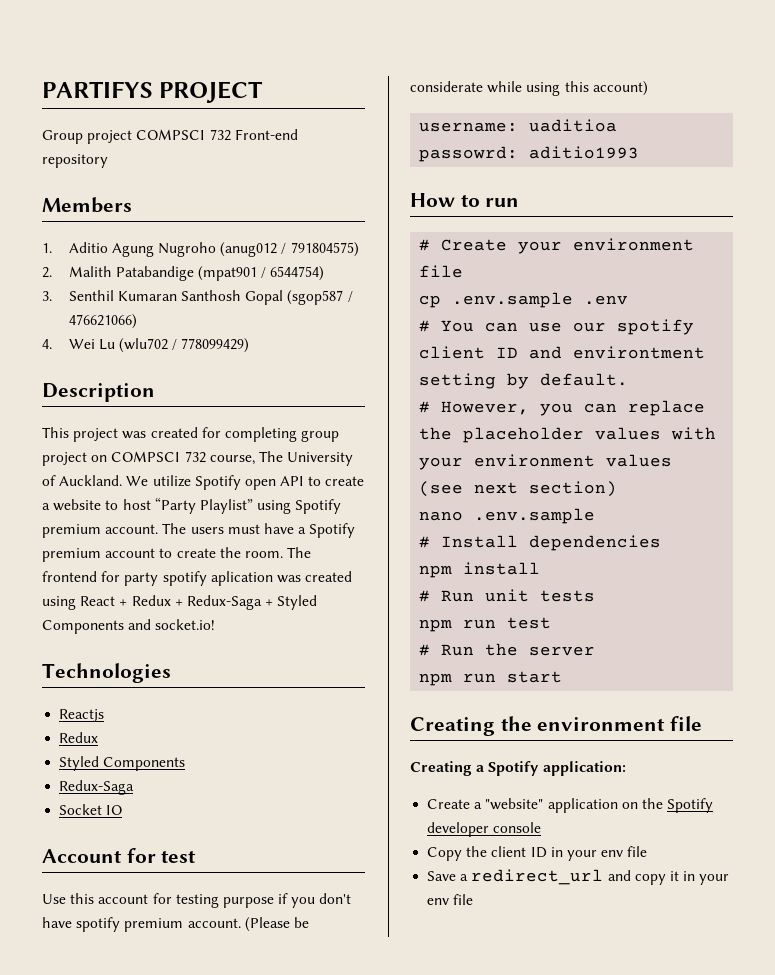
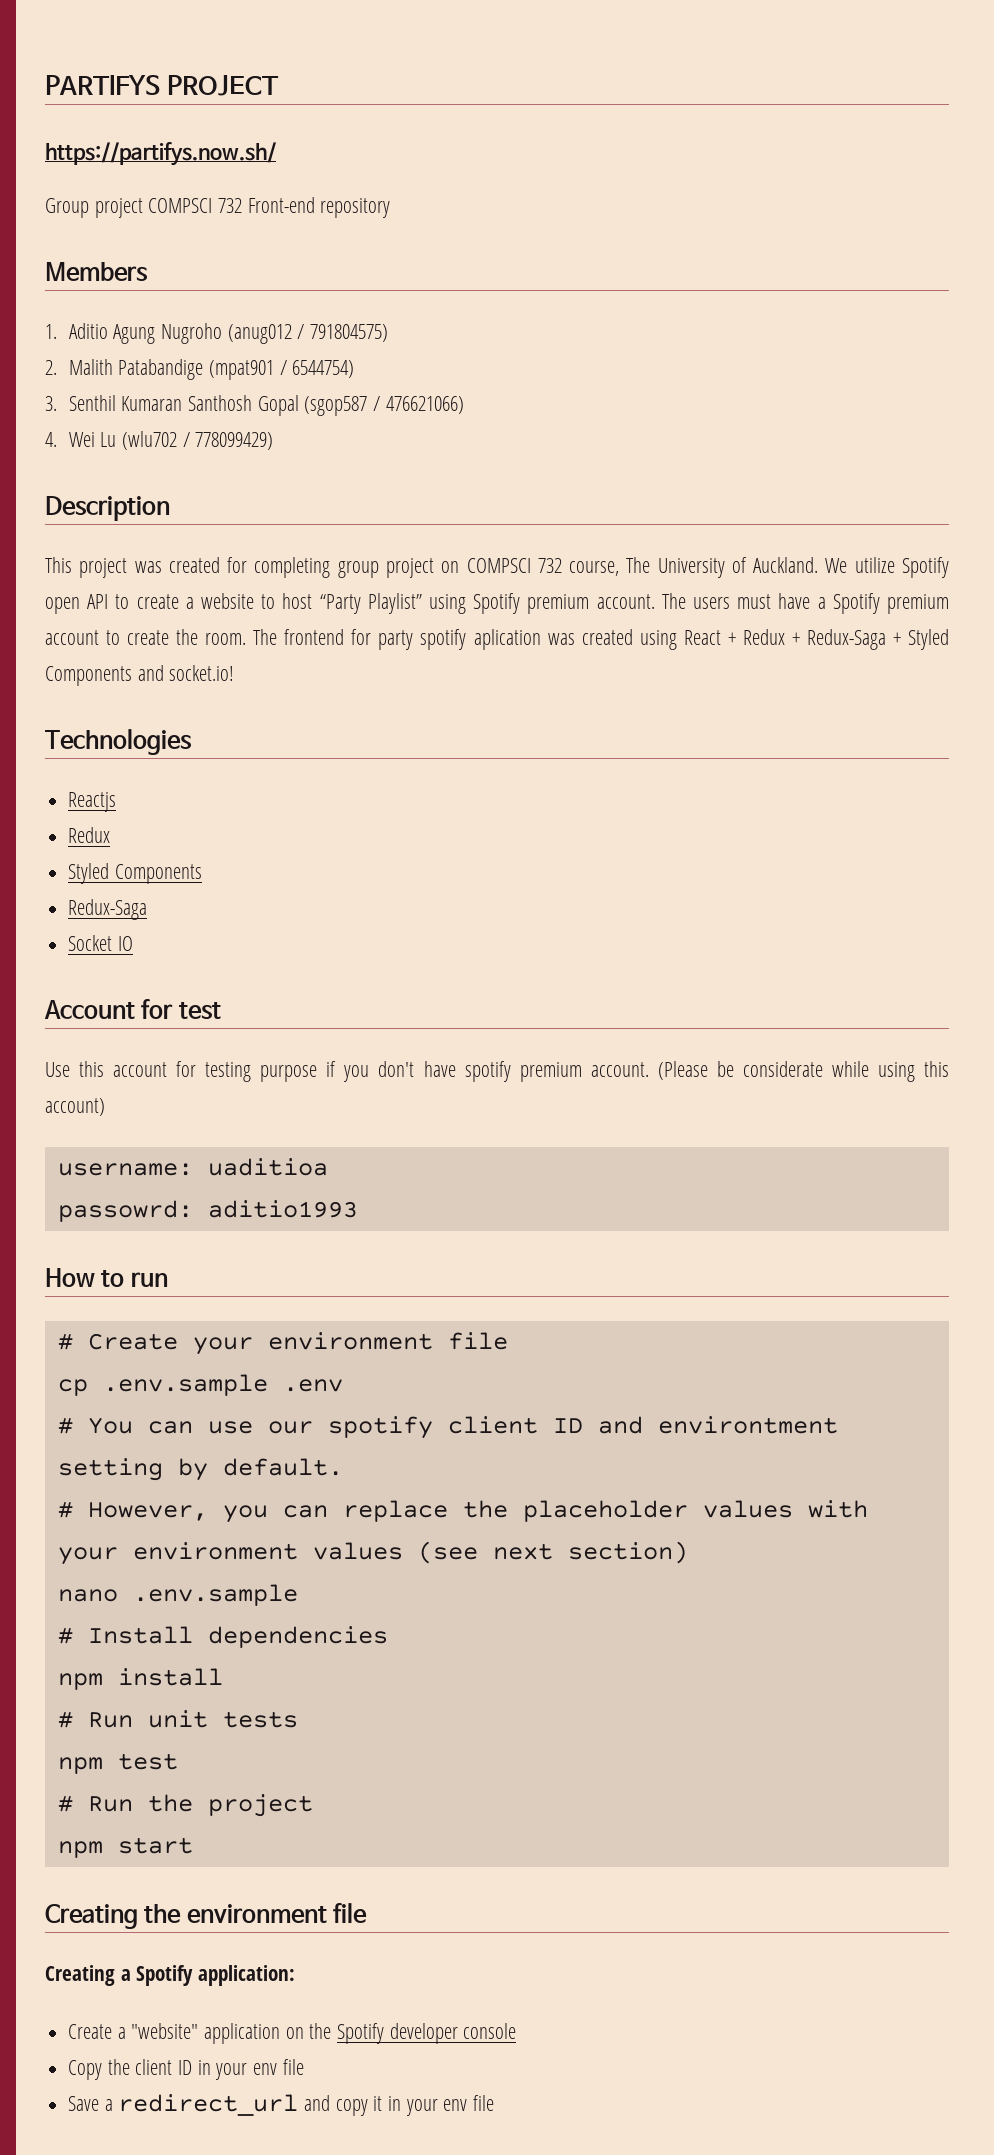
(264, 92) none -> [45,142,276,166] // https://partifys.now.sh/
[463,619,497,629] run -> (103, 1765) none
[529,646,596,656] [419,673,497,686] server // npm run -> [207,1794,313,1817] [57,1841,103,1858] project // npm

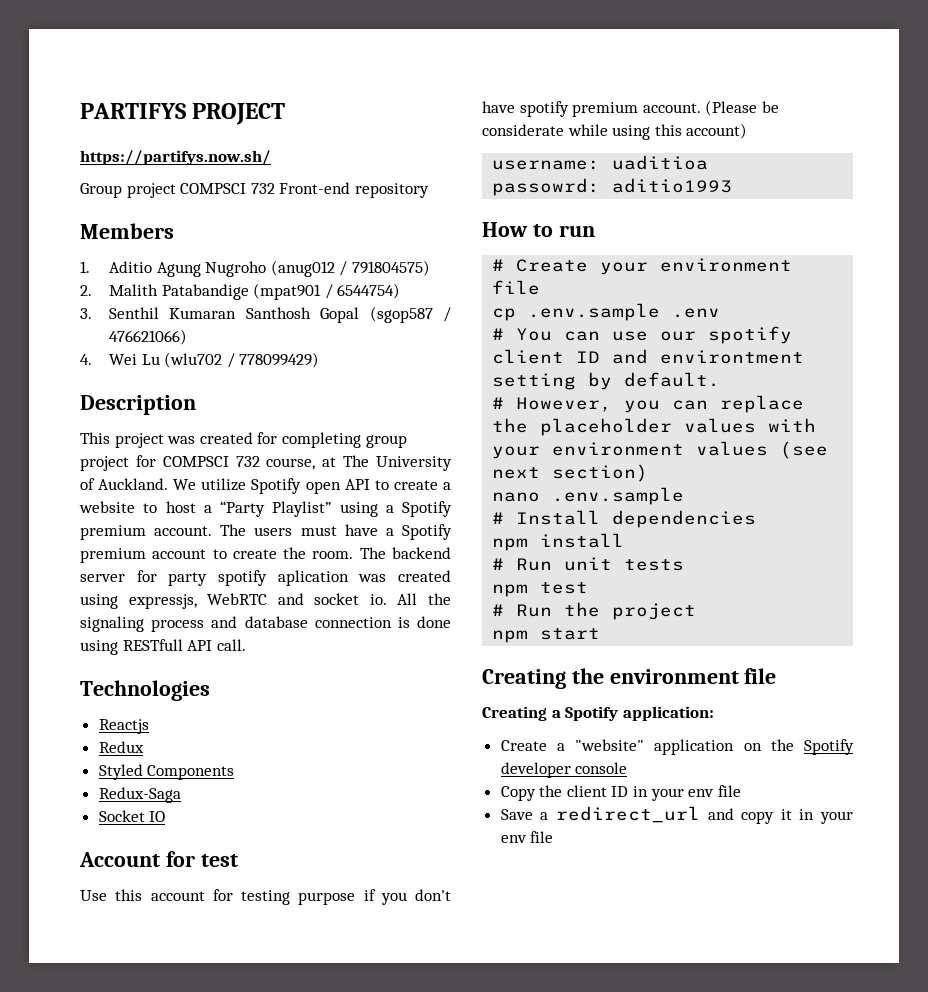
[441,561,460,573] on -> [135,455,156,467] for
(620, 568) none -> [322,457,337,467] at
(313, 601) none -> [203,505,212,513] a
(466, 604) none -> [385,505,394,513] a
[284,629,345,645] frontend -> [392,547,451,559] [80,574,125,582] backend server
[683,629,949,650] [45,665,235,686] React + Redux + Redux-Saga + Styled Components and socket.io! -> [128,593,451,609] [80,616,451,632] [80,639,246,655] expressjs, WebRTC and socket io. All the signaling process and database connection is done using RESTfull API call.

